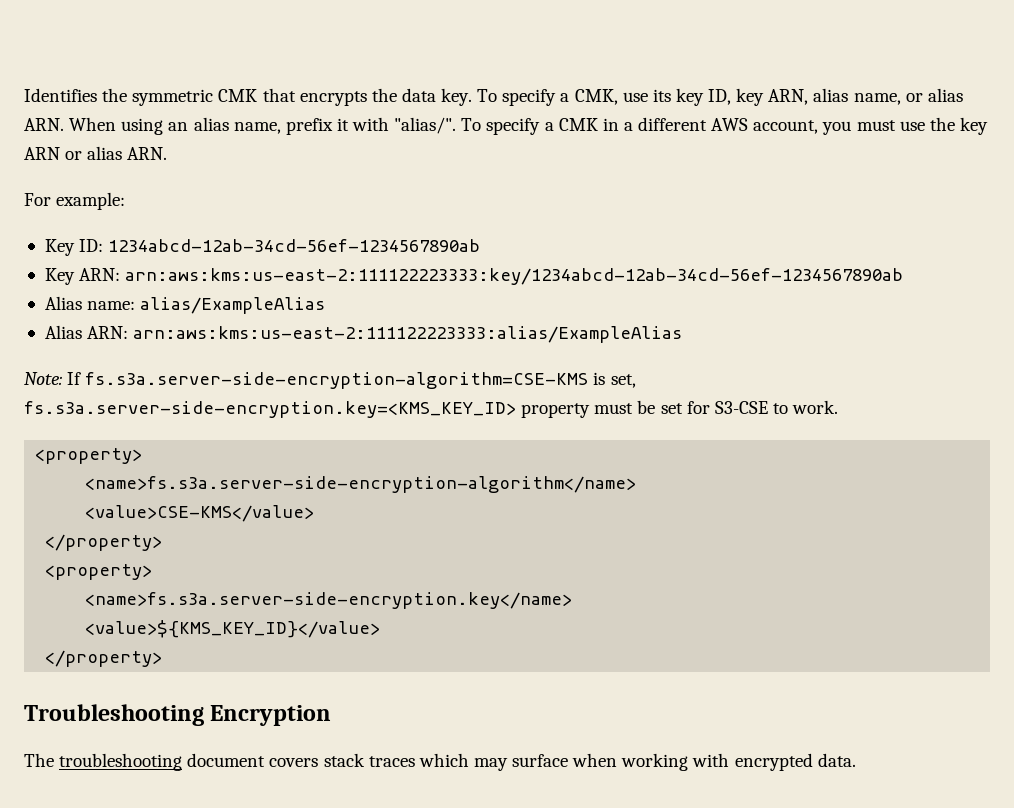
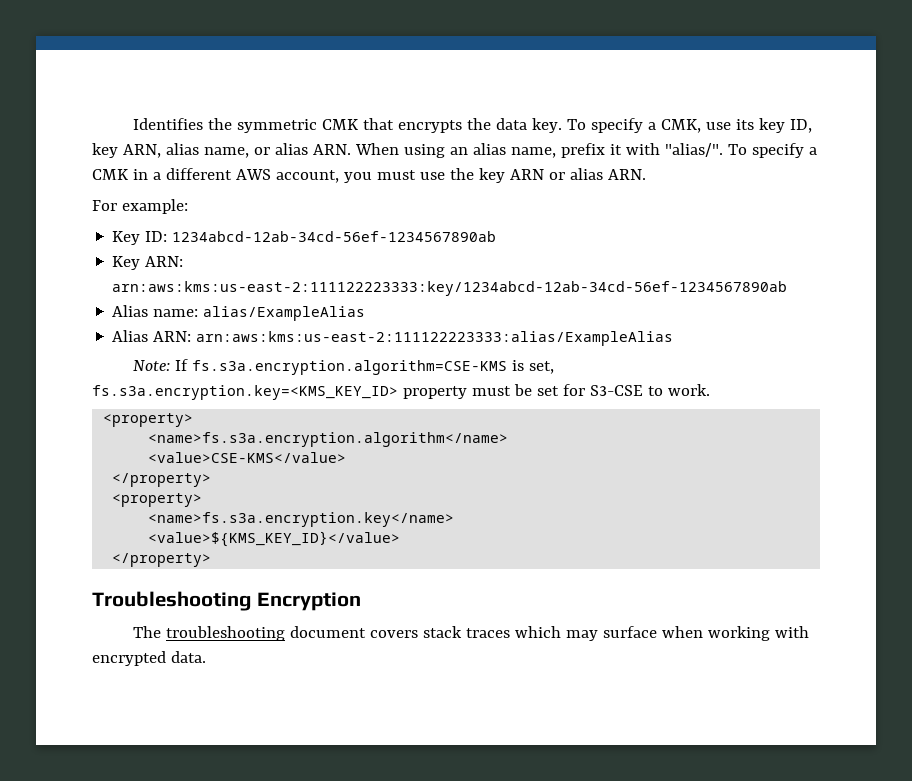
[85,372,589,389] fs.s3a.server-side-encryption-algorithm=CSE-KMS -> [191,360,507,375] fs.s3a.encryption.algorithm=CSE-KMS
[24,401,516,418] fs.s3a.server-side-encryption.key=<KMS_KEY_ID> -> [92,385,398,400] fs.s3a.encryption.key=<KMS_KEY_ID>
[85,476,637,493] <name>fs.s3a.server-side-encryption-algorithm</name> -> [148,432,509,447] <name>fs.s3a.encryption.algorithm</name>
[85,592,573,609] <name>fs.s3a.server-side-encryption.key</name> -> [148,512,455,527] <name>fs.s3a.encryption.key</name>

